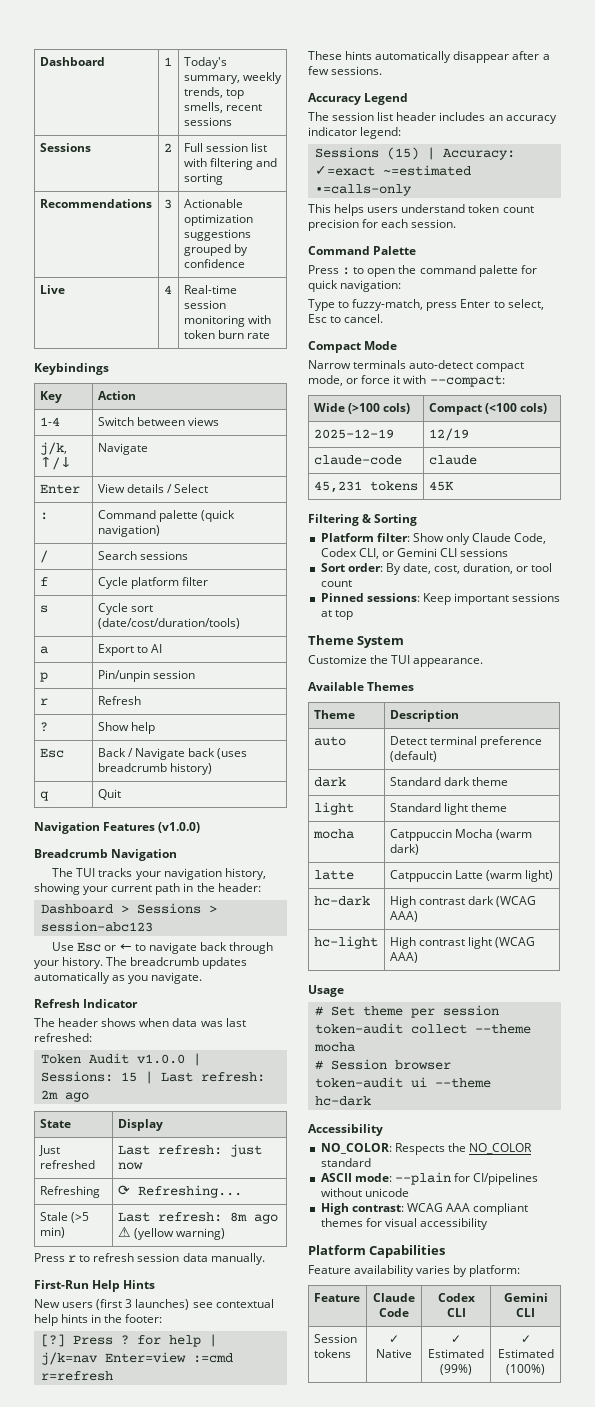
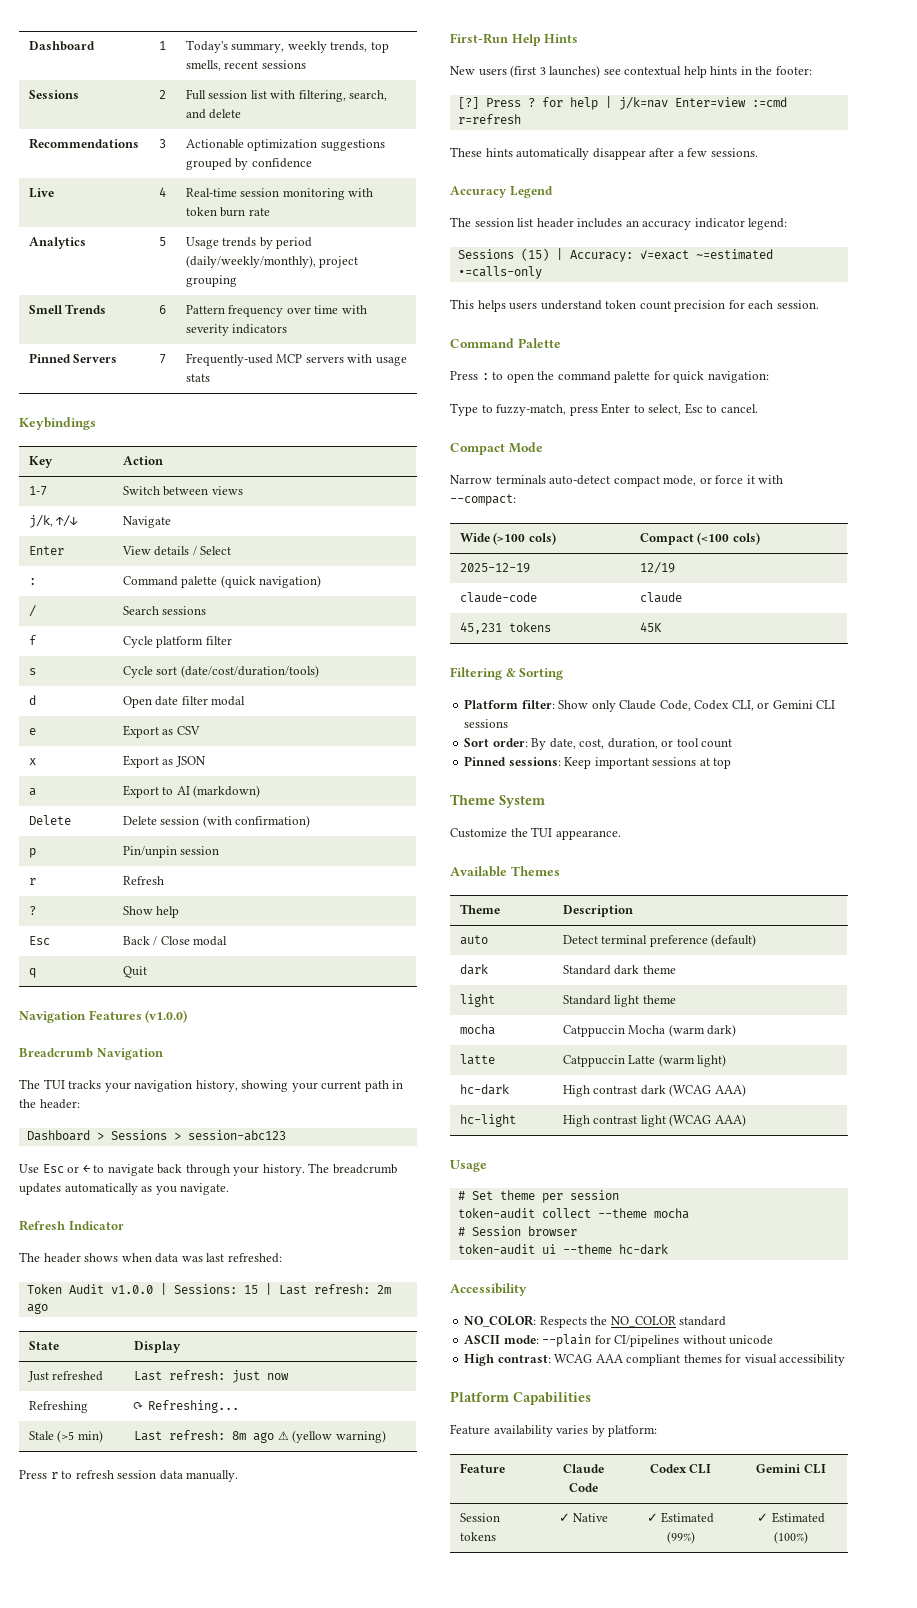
[209,158,277,170] [183,173,223,185] filtering and sorting -> [298,90,388,102] [185,109,242,119] filtering, search, and delete
(270, 335) none -> [28,237,86,249] [158,237,166,246] [185,237,313,249] [185,255,359,268] [185,275,237,287] [28,304,107,314] [158,305,166,314] [185,305,367,317] [185,324,288,336] [28,353,118,363] [158,354,166,364] [185,353,407,366] [185,374,210,382] // Analytics | 5 | Usage trends by period (daily/weekly/monthly), project grouping // Smell Trends | 6 | Pattern frequency over time with severity indicators // Pinned Servers | 7 | Frequently-used MCP servers with usage stats
[39,417,60,426] 1-4 -> [28,486,47,496] 1-7
[39,646,48,654] [97,644,162,656] a | Export to AI -> [28,695,36,705] [122,696,246,708] [28,728,36,735] [122,725,200,738] [28,758,36,765] [122,755,206,768] [28,788,36,796] [122,785,261,798] [28,815,71,825] [122,815,311,828] d | Open date filter modal // e | Export as CSV // x | Export as JSON // a | Export to AI (markdown) // Delete | Delete session (with confirmation)
[134,748,247,760] [97,763,212,775] Navigate back (uses breadcrumb history) -> [160,936,228,946] Close modal

